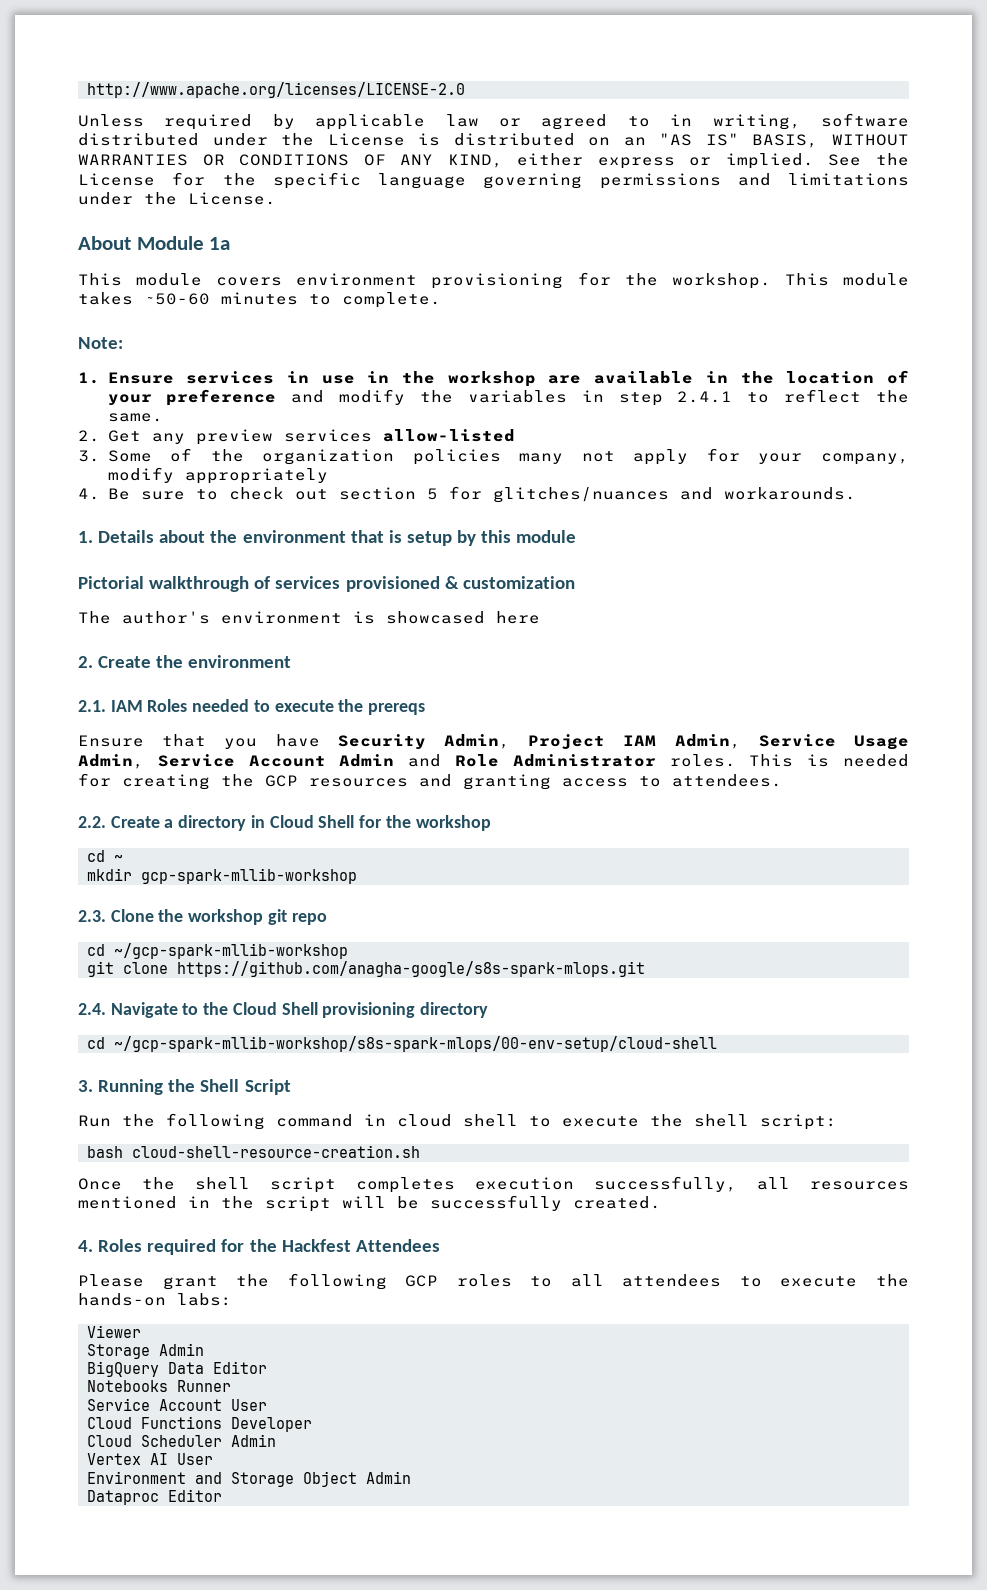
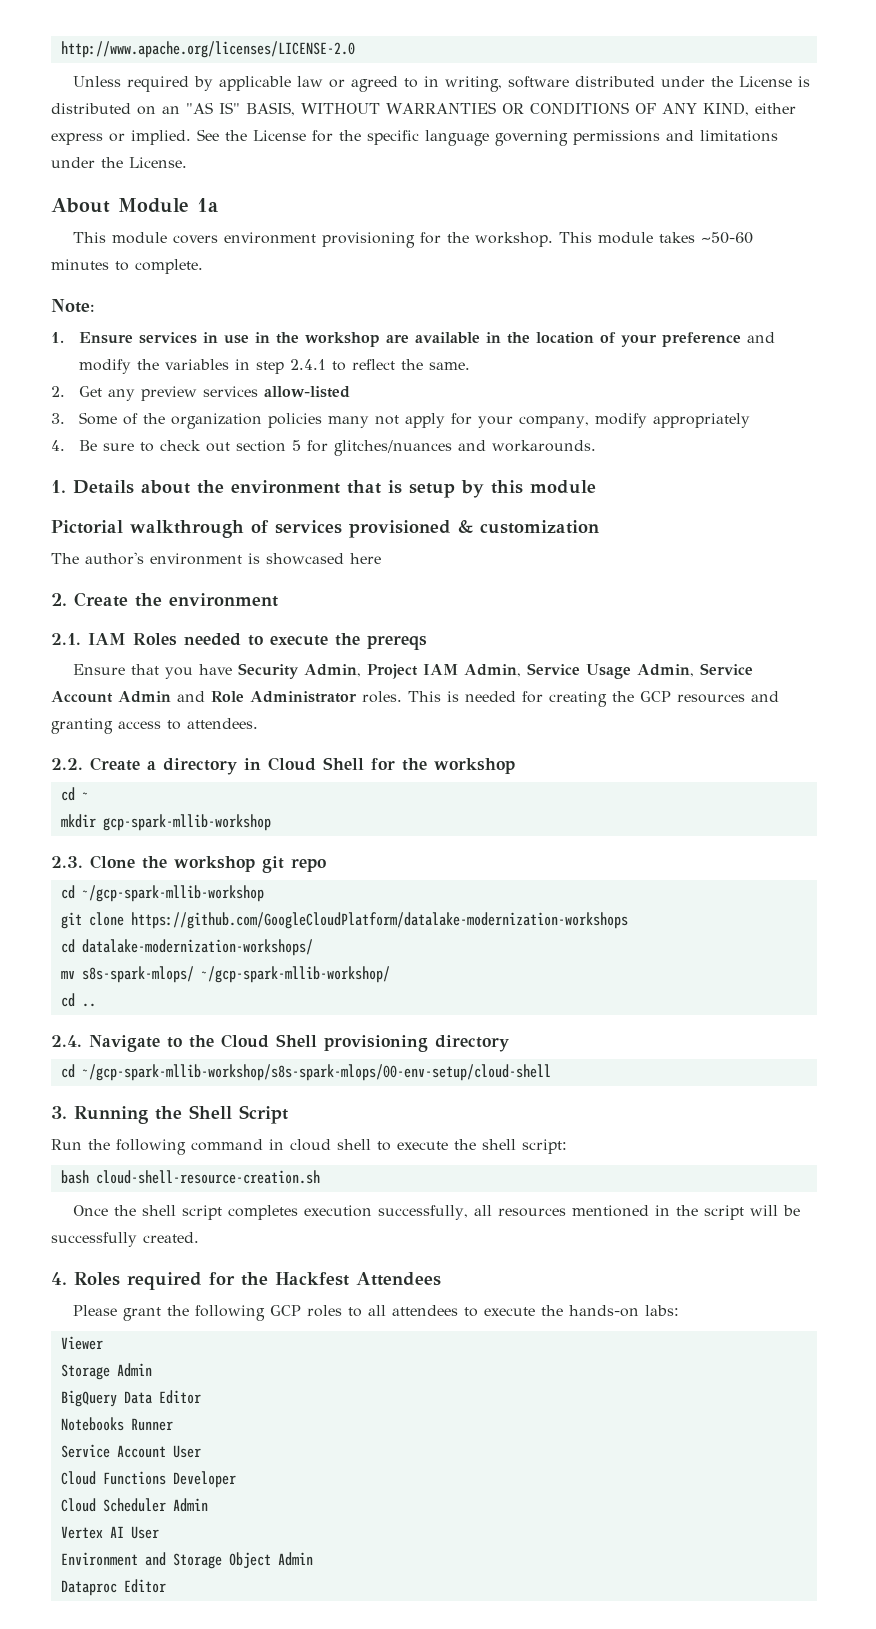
[177,961,645,977] https://github.com/anagha-google/s8s-spark-mlops.git -> [130,912,628,929] [60,939,313,956] [60,966,390,983] [60,993,96,1007] https://github.com/GoogleCloudPlatform/datalake-modernization-workshops // cd datalake-modernization-workshops/ // mv s8s-spark-mlops/ ~/gcp-spark-mllib-workshop/ // cd ..

